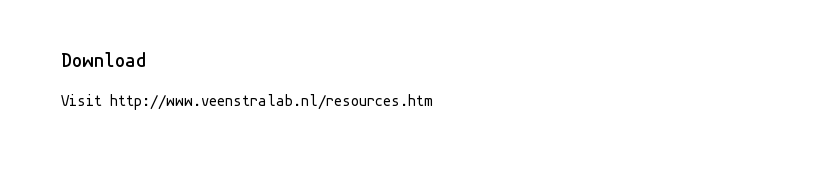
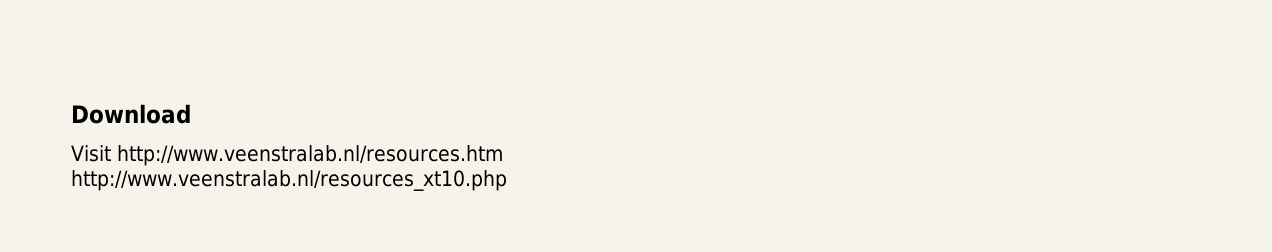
(433, 102) none -> [71,170,507,191] // http://www.veenstralab.nl/resources_xt10.php

